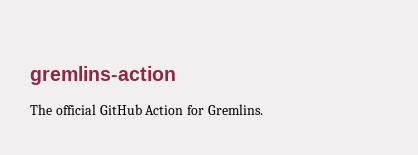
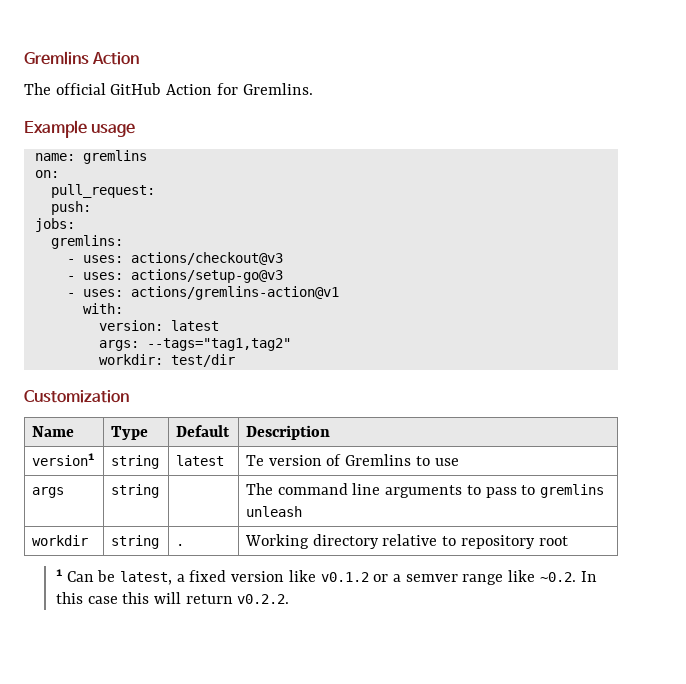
[30,66,176,85] gremlins-action -> [24,51,140,65] Gremlins Action
(263, 109) none -> [24,120,136,138] [34,150,147,164] [34,170,59,178] [50,184,155,198] [50,201,91,215] [34,218,75,232] [50,235,123,249] [66,252,283,265] [66,269,283,283] [66,286,339,300] [82,303,123,314] [98,320,219,331] [98,338,291,351] [98,354,235,367] [24,390,129,403] [32,426,75,437] [111,426,149,440] [176,425,231,437] [246,425,331,440] [32,453,95,466] [111,455,160,469] [176,455,225,466] [246,454,459,466] [32,487,65,498] [111,484,160,498] [246,483,605,498] [246,506,303,517] [32,535,89,546] [111,535,160,549] [176,544,185,546] [245,534,568,549] [55,569,597,585] [55,592,290,604] // Example usage // name: gremlins // on: // pull_request: // push: // jobs: // gremlins: // - uses: actions/checkout@v3 // - uses: actions/setup-go@v3 // - uses: actions/gremlins-action@v1 // with: // version: latest // args: --tags="tag1,tag2" // workdir: test/dir // Customization // Name | Type | Default | Description // version¹ | string | latest | Te version of Gremlins to use // args | string | | The command line arguments to pass to gremlins unleash // workdir | string | . | Working directory relative to repository root // ¹ Can be latest, a fixed version like v0.1.2 or a semver range like ~0.2. In this case this will return v0.2.2.

